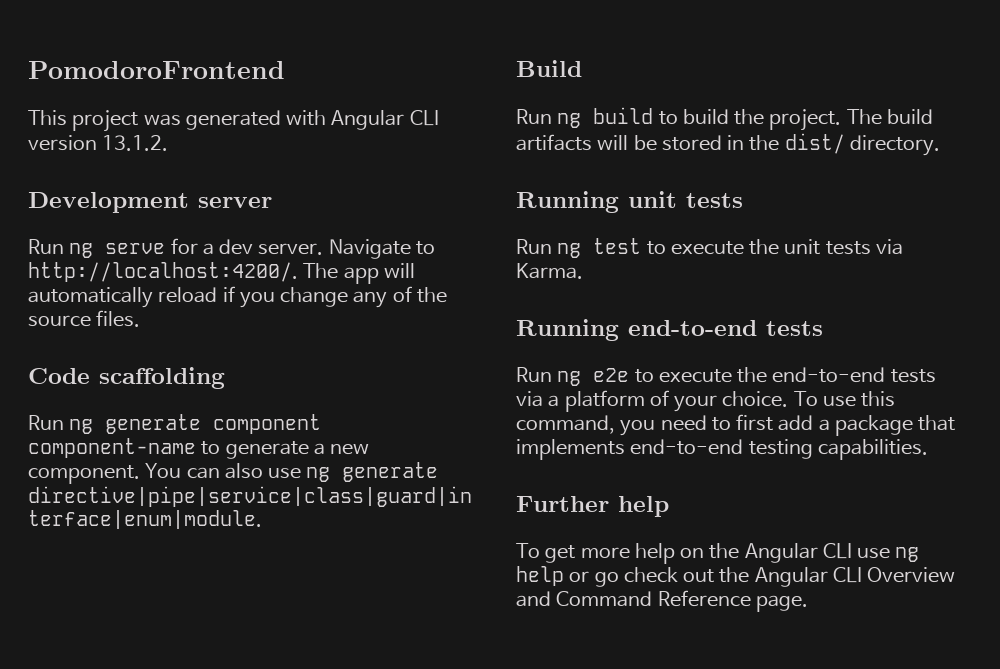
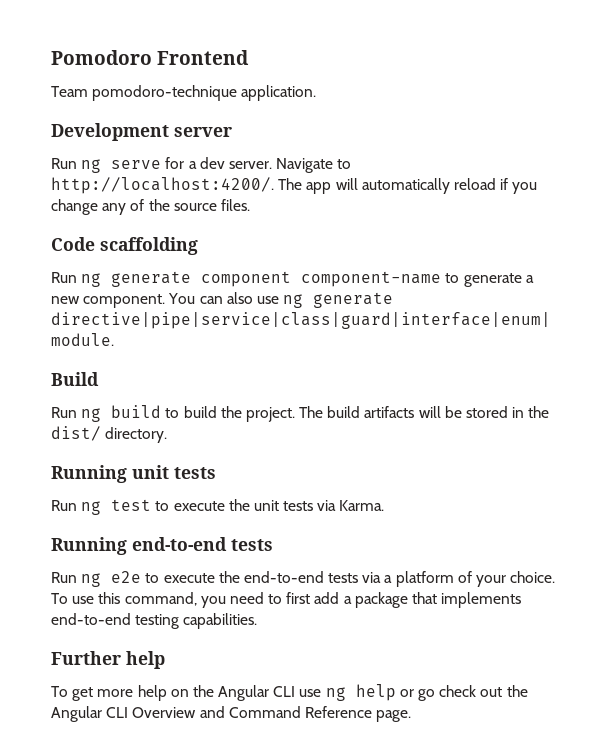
[28,61,285,79] [28,110,439,132] [28,135,169,151] PomodoroFrontend // This project was generated with Angular CLI version 13.1.2. -> [51,50,250,65] [51,85,317,101] Pomodoro Frontend // Team pomodoro-technique application.

